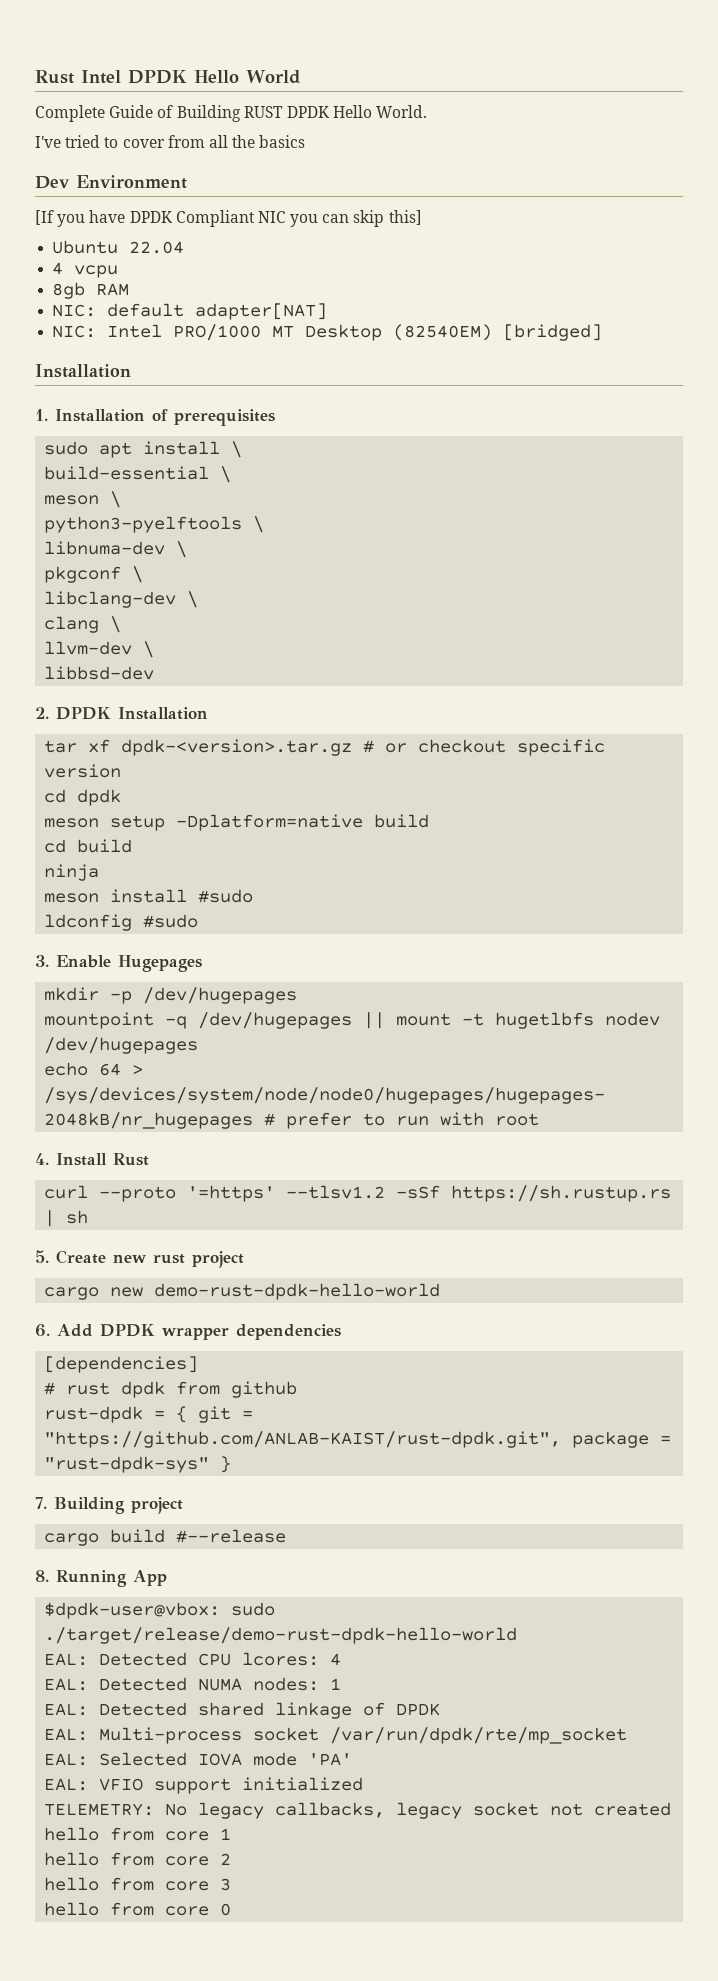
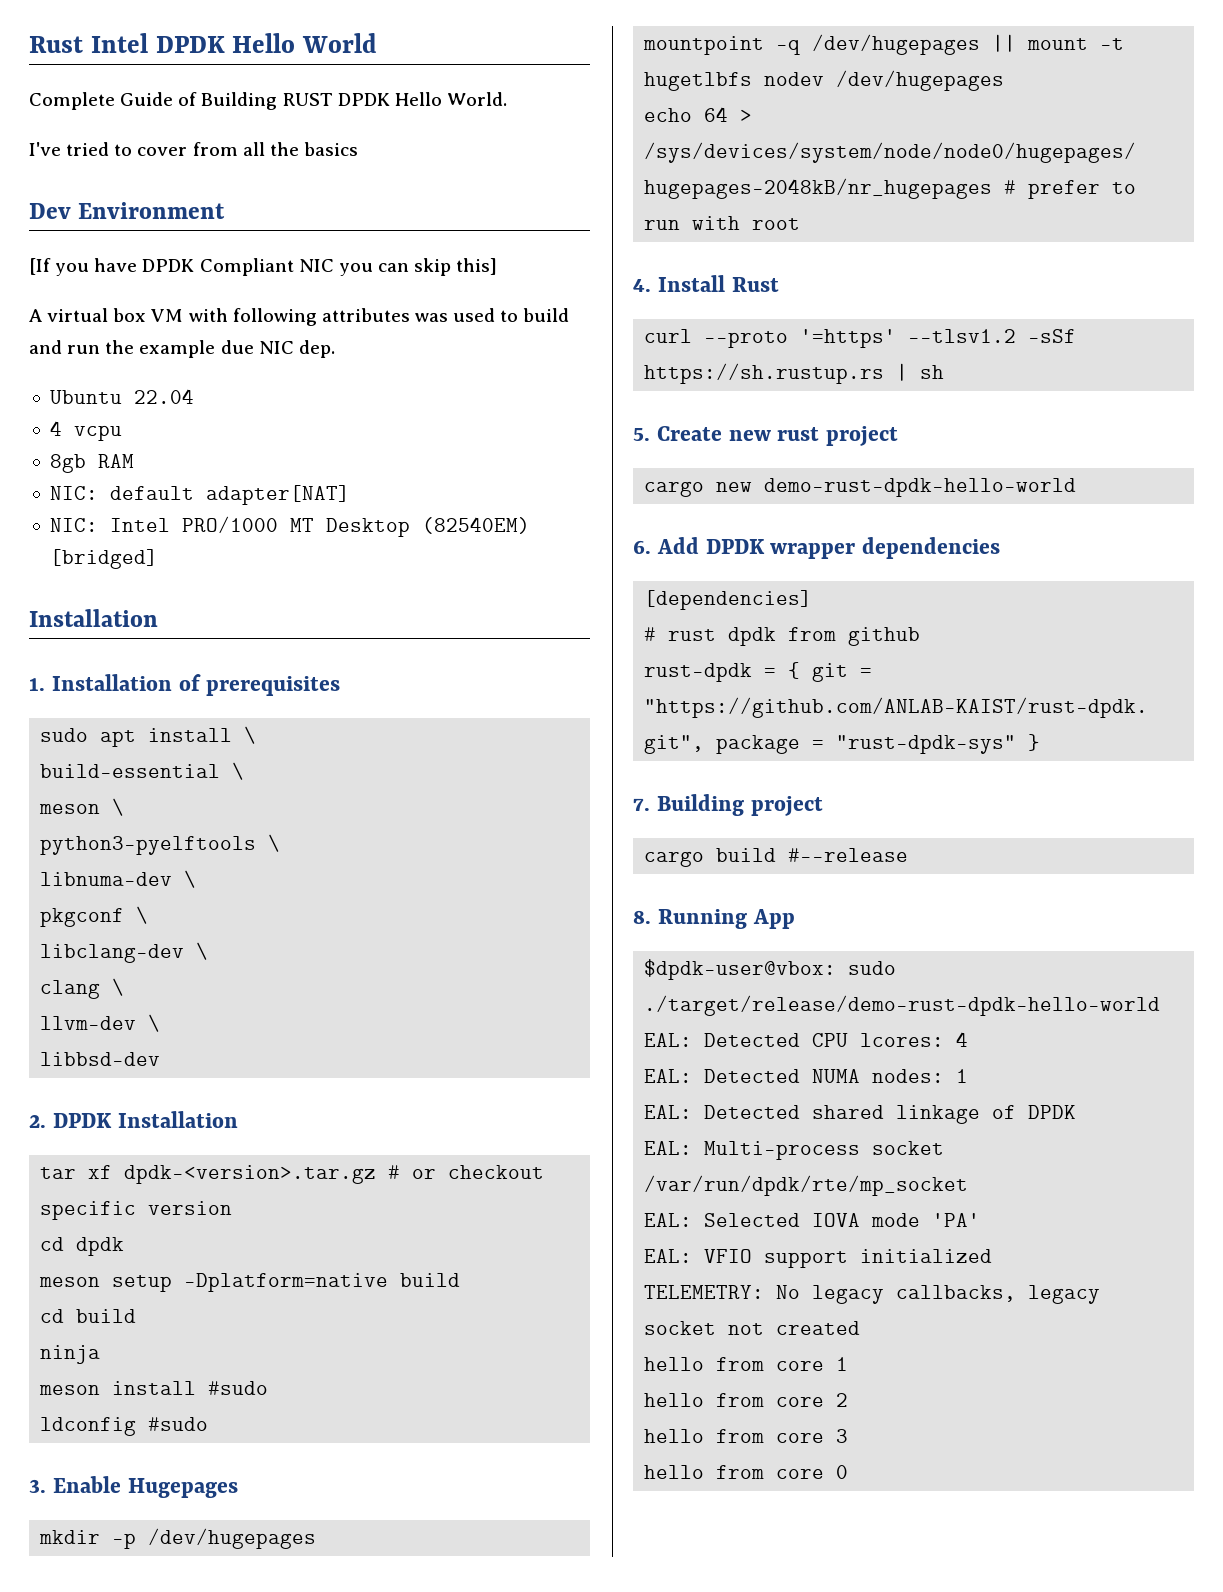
(422, 217) none -> [29,308,570,326] [29,340,335,358] // A virtual box VM with following attributes was used to build and run the example due NIC dep.

